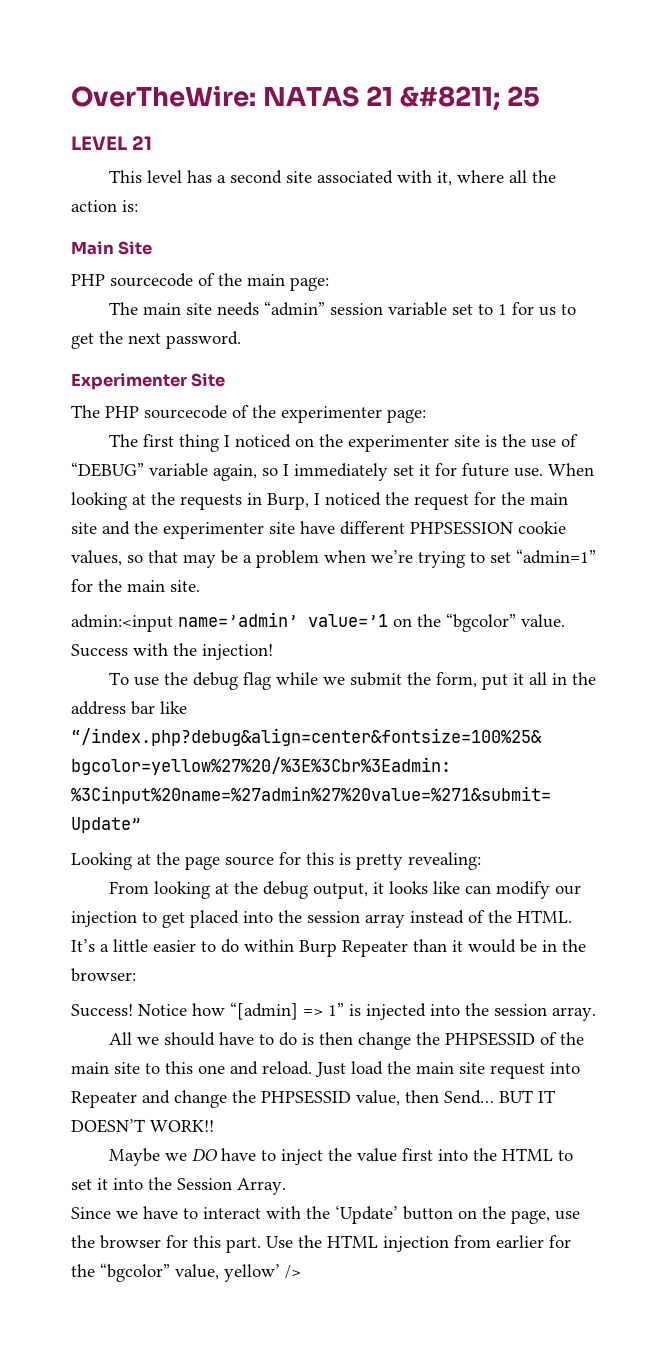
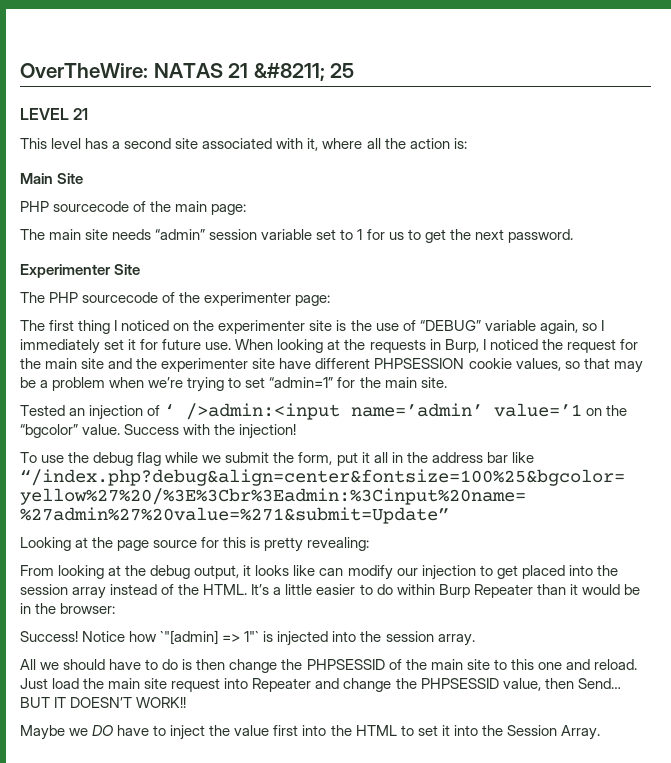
[71,614,173,632] admin:<input -> [20,403,341,420] Tested an injection of ‘ />admin:<input
[230,1002,344,1020] “[admin] => 1” -> [160,630,260,645] `"[admin] => 1"`
[71,1205,580,1224] [71,1235,571,1253] [71,1263,301,1282] // Since we have to interact with the ‘Update’ button on the page, use the browser for this part. Use the HTML injection from earlier for the “bgcolor” value, yellow’ /> -> (600, 732) none

